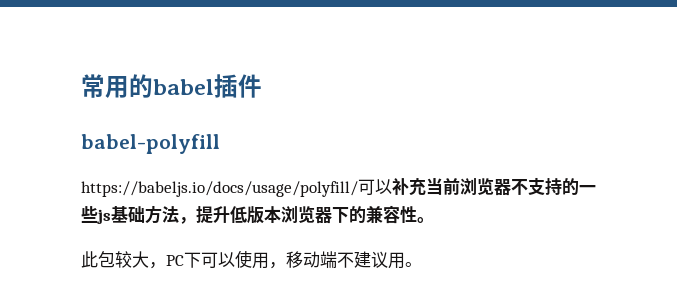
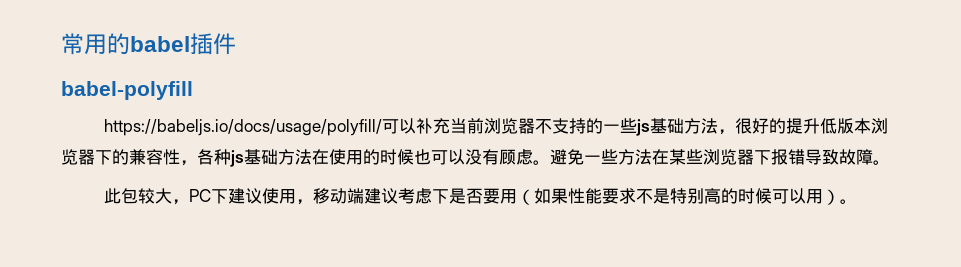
(196, 220) none -> [734,118,786,134] 很好的
(417, 214) none -> [180,149,873,167] ，各种js基础方法在使用的时候也可以没有顾虑。避免一些方法在某些浏览器下报错导致故障
[201,252,235,268] 可以 -> [227,188,262,204] 建议
[337,251,405,269] 不建议用 -> [363,188,840,205] 建议考虑下是否要用（如果性能要求不是特别高的时候可以用）

